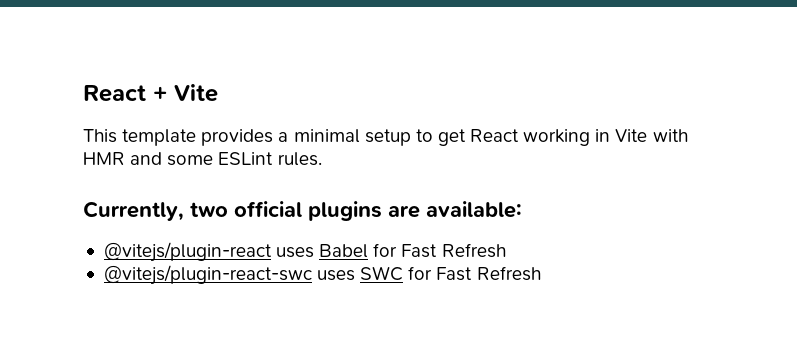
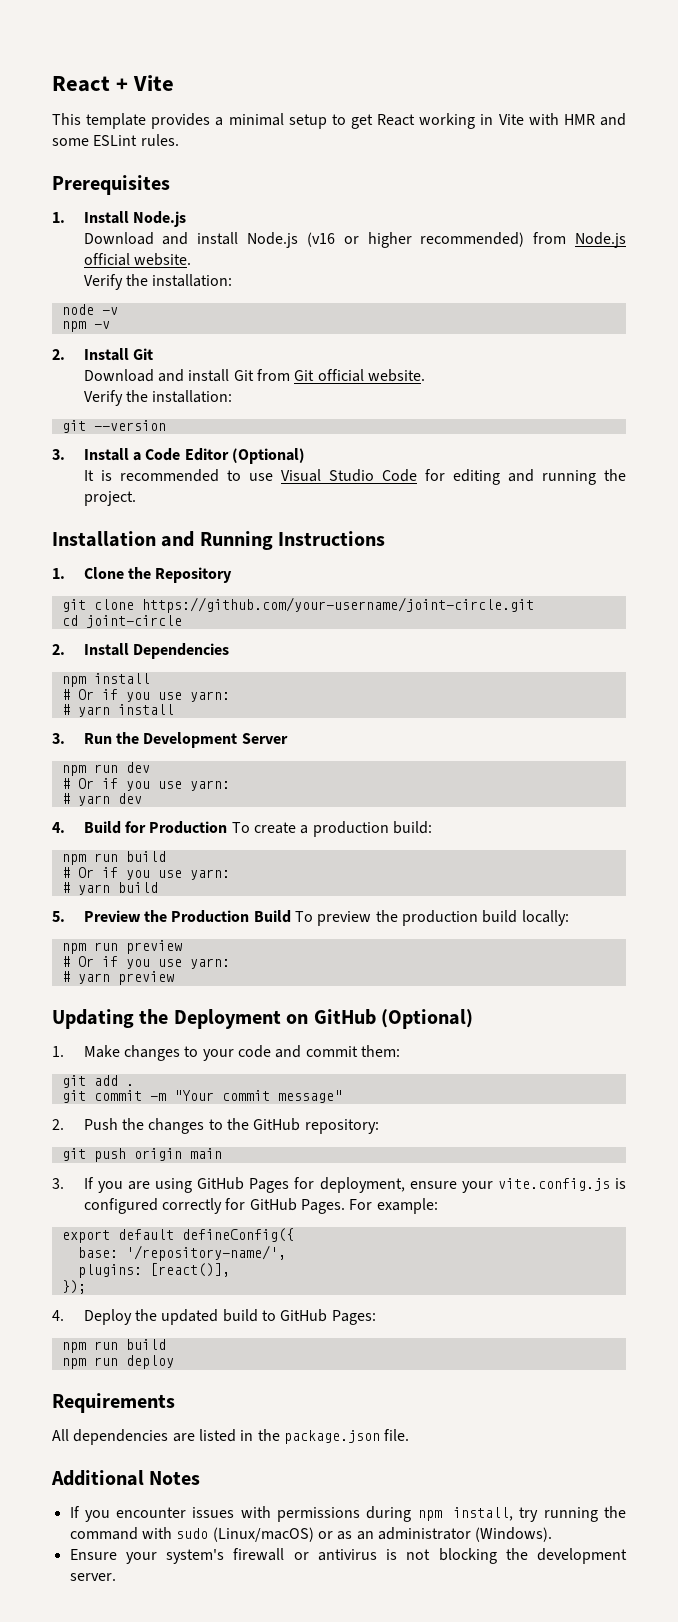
[83,201,522,221] [103,242,506,262] [103,265,541,285] Currently, two official plugins are available: // @vitejs/plugin-react uses Babel for Fast Refresh // @vitejs/plugin-react-swc uses SWC for Fast Refresh -> [52,175,170,195] [52,211,186,227] [83,232,627,248] [83,253,191,266] [83,274,233,290] [61,304,118,315] [61,321,110,332] [52,348,153,361] [83,369,425,382] [83,390,233,406] [61,420,166,433] [52,448,305,464] [83,469,626,485] [83,491,136,506] [52,531,386,550] [52,567,233,583] [61,597,534,613] [61,615,182,628] [52,643,229,659] [61,673,150,687] [61,689,230,702] [61,704,174,717] [52,732,288,748] [61,762,150,776] [61,778,230,791] [61,793,142,806] [52,821,432,837] [61,851,166,865] [61,867,230,880] [61,882,158,895] [52,910,569,926] [61,940,182,954] [61,956,230,969] [61,971,174,985] [52,1009,473,1029] [52,1045,400,1061] [61,1075,134,1088] [61,1090,342,1103] [52,1118,379,1134] [61,1148,222,1162] [52,1177,626,1193] [83,1198,438,1214] [61,1228,294,1243] [77,1245,286,1261] [77,1263,230,1278] [61,1280,86,1294] [52,1309,376,1325] [61,1339,166,1353] [61,1355,174,1369] [52,1393,175,1413] [52,1429,410,1445] [51,1470,201,1486] [69,1506,626,1522] [69,1527,553,1542] [69,1548,627,1564] [69,1573,116,1581] Prerequisites // 1. Install Node.js // Download and install Node.js (v16 or higher recommended) from Node.js official website. // Verify the installation: // node -v // npm -v // 2. Install Git // Download and install Git from Git official website. // Verify the installation: // git --version // 3. Install a Code Editor (Optional) // It is recommended to use Visual Studio Code for editing and running the project. // Installation and Running Instructions // 1. Clone the Repository // git clone https://github.com/your-username/joint-circle.git // cd joint-circle // 2. Install Dependencies // npm install // # Or if you use yarn: // # yarn install // 3. Run the Development Server // npm run dev // # Or if you use yarn: // # yarn dev // 4. Build for Production To create a production build: // npm run build // # Or if you use yarn: // # yarn build // 5. Preview the Production Build To preview the production build locally: // npm run preview // # Or if you use yarn: // # yarn preview // Updating the Deployment on GitHub (Optional) // 1. Make changes to your code and commit them: // git add . // git commit -m "Your commit message" // 2. Push the changes to the GitHub repository: // git push origin main // 3. If you are using GitHub Pages for deployment, ensure your vite.config.js is configured correctly for GitHub Pages. For example: // export default defineConfig({ // base: '/repository-name/', // plugins: [react()], // }); // 4. Deploy the updated build to GitHub Pages: // npm run build // npm run deploy // Requirements // All dependencies are listed in the package.json file. // Additional Notes // If you encounter issues with permissions during npm install, try running the command with sudo (Linux/macOS) or as an administrator (Windows). // Ensure your system's firewall or antivirus is not blocking the development server.

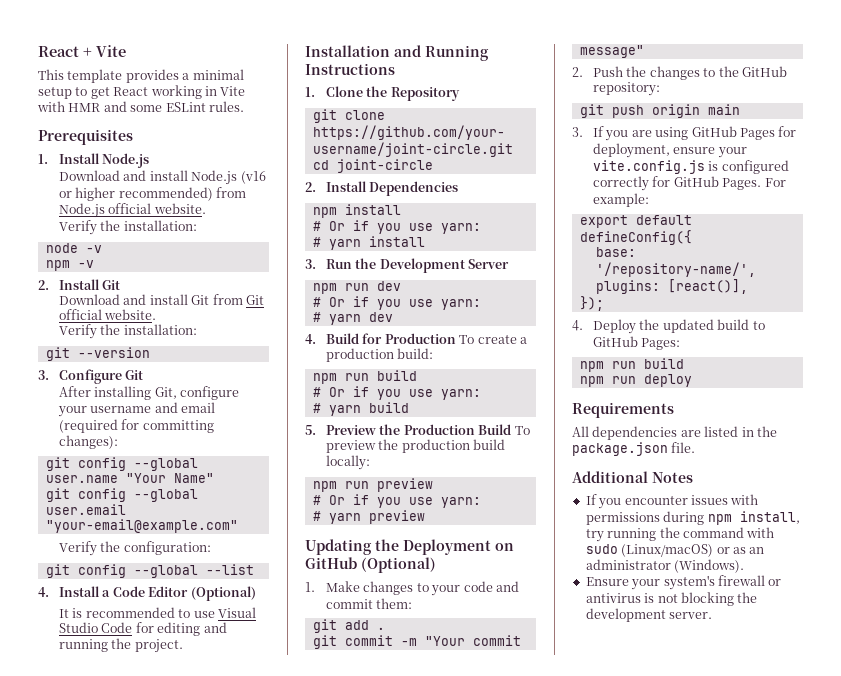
(65, 454) none -> [59,369,144,384] [59,386,240,400] [58,402,216,417] [59,419,214,433] [59,435,119,449] [45,457,198,471] [45,473,214,483] [45,488,198,502] [45,504,126,515] [45,519,238,533] [59,541,211,556] [45,564,254,578] [38,587,49,597] Configure Git // After installing Git, configure your username and email (required for committing changes): // git config --global user.name "Your Name" // git config --global user.email "your-email@example.com" // Verify the configuration: // git config --global --list // 4.

